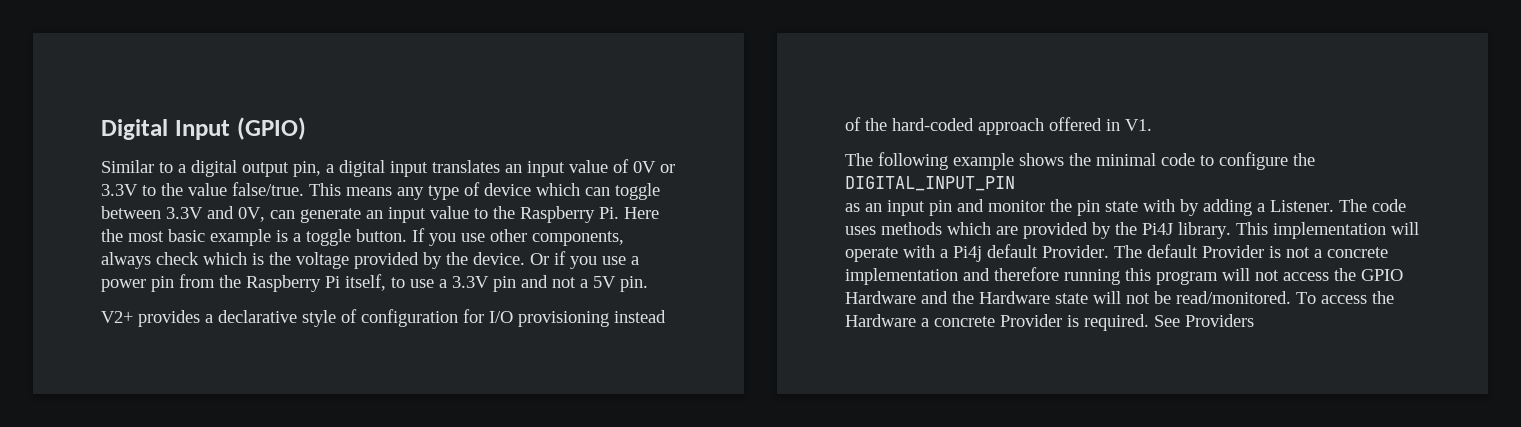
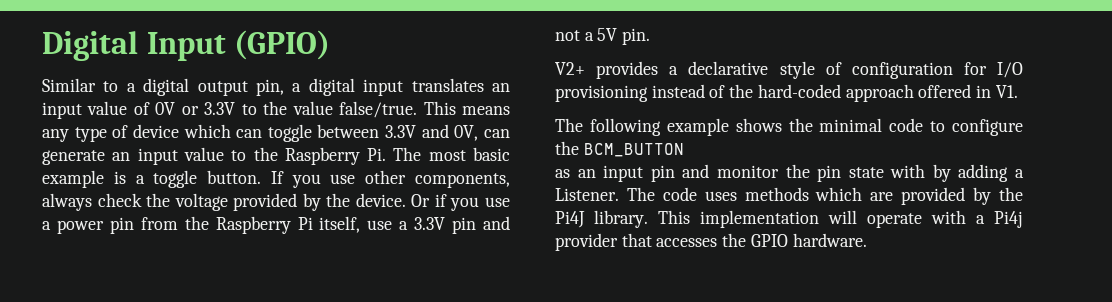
[624,207,659,219] [101,229,123,242] Here the -> [393,147,422,161] The
[203,252,264,265] which is -> (142, 200) none
[391,277,405,288] to -> (361, 224) none
[845,176,1015,191] DIGITAL_INPUT_PIN -> [583,143,684,157] BCM_BUTTON
[987,244,1388,258] [845,267,1403,285] [845,291,1394,304] [845,314,1254,331] default Provider. The default Provider is not a concrete implementation and therefore running this program will not access the GPIO Hardware and the Hardware state will not be read/monitored. To access the Hardware a concrete Provider is required. See Providers -> [555,233,867,251] provider that accesses the GPIO hardware.

